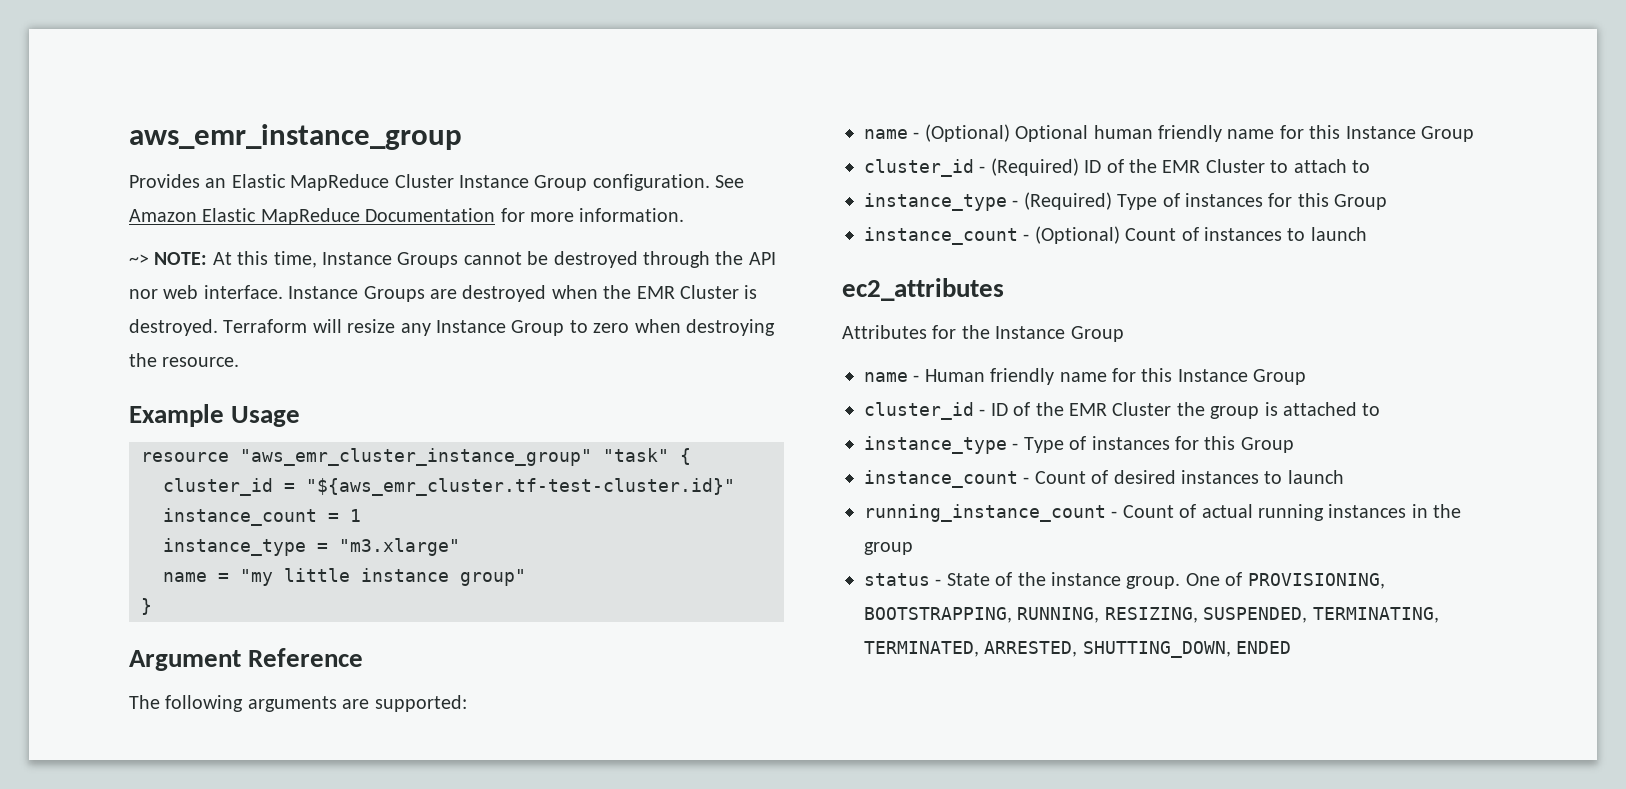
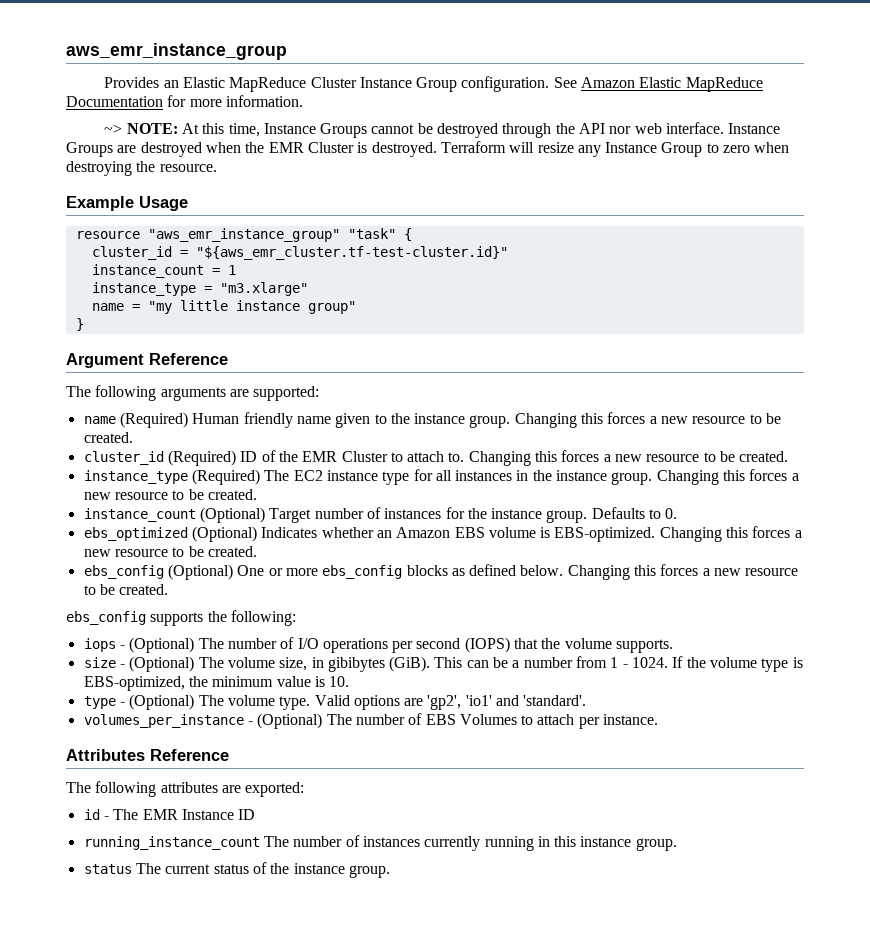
[240,448,592,466] "aws_emr_cluster_instance_group" -> [147,228,340,242] "aws_emr_instance_group"
[913,124,1474,142] [864,159,986,177] - (Optional) Optional human friendly name for this Instance Group // cluster_id - -> [119,412,782,428] [83,432,133,443] [83,451,164,465] (Required) Human friendly name given to the instance group. Changing this forces a new resource to be created. // cluster_id
[1352,160,1370,173] [864,192,1388,211] [864,226,1367,245] [842,278,1004,301] [842,325,1124,342] [864,368,1307,385] [864,402,1381,420] [864,436,1294,454] [864,470,1344,488] [864,504,1462,522] [864,542,913,555] [864,572,1385,589] [864,607,1439,623] [864,641,1292,658] to // instance_type - (Required) Type of instances for this Group // instance_count - (Optional) Count of instances to launch // ec2_attributes // Attributes for the Instance Group // name - Human friendly name for this Instance Group // cluster_id - ID of the EMR Cluster the group is attached to // instance_type - Type of instances for this Group // instance_count - Count of desired instances to launch // running_instance_count - Count of actual running instances in the group // status - State of the instance group. One of PROVISIONING, BOOTSTRAPPING, RUNNING, RESIZING, SUSPENDED, TERMINATING, TERMINATED, ARRESTED, SHUTTING_DOWN, ENDED -> [448,450,789,466] [83,469,799,485] [83,489,257,500] [83,507,678,523] [83,526,802,542] [83,546,257,557] [83,564,799,580] [83,584,169,595] [66,610,296,626] [83,637,674,653] [83,656,803,672] [83,676,350,691] [83,694,587,710] [83,713,659,729] [66,749,229,761] [66,781,305,797] [83,809,256,820] [83,835,677,851] [83,862,390,878] to. Changing this forces a new resource to be created. // instance_type (Required) The EC2 instance type for all instances in the instance group. Changing this forces a new resource to be created. // instance_count (Optional) Target number of instances for the instance group. Defaults to 0. // ebs_optimized (Optional) Indicates whether an Amazon EBS volume is EBS-optimized. Changing this forces a new resource to be created. // ebs_config (Optional) One or more ebs_config blocks as defined below. Changing this forces a new resource to be created. // ebs_config supports the following: // iops - (Optional) The number of I/O operations per second (IOPS) that the volume supports. // size - (Optional) The volume size, in gibibytes (GiB). This can be a number from 1 - 1024. If the volume type is EBS-optimized, the minimum value is 10. // type - (Optional) The volume type. Valid options are 'gp2', 'io1' and 'standard'. // volumes_per_instance - (Optional) The number of EBS Volumes to attach per instance. // Attributes Reference // The following attributes are exported: // id - The EMR Instance ID // running_instance_count The number of instances currently running in this instance group. // status The current status of the instance group.

